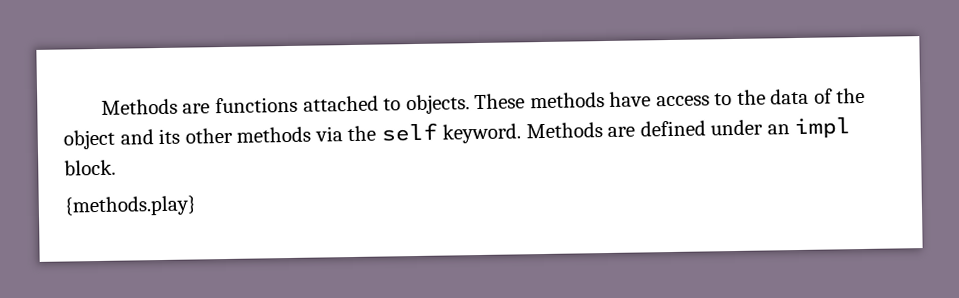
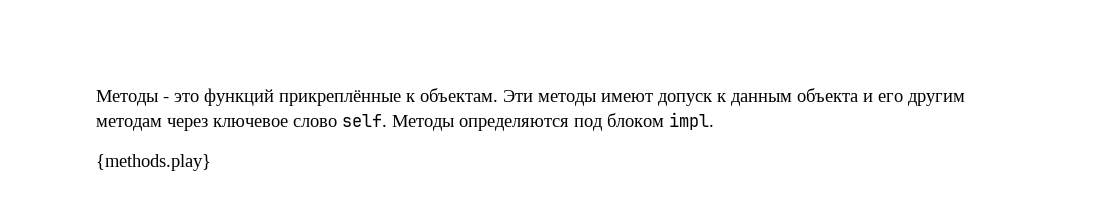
[100,87,866,115] [63,117,852,150] [64,159,116,176] Methods are functions attached to objects. These methods have access to the data of the object and its other methods via the self keyword. Methods are defined under an impl block. -> [96,88,965,106] [96,112,714,131] Методы - это функций прикреплённые к объектам. Эти методы имеют допуск к данным объекта и его другим методам через ключевое слово self. Методы определяются под блоком impl.

